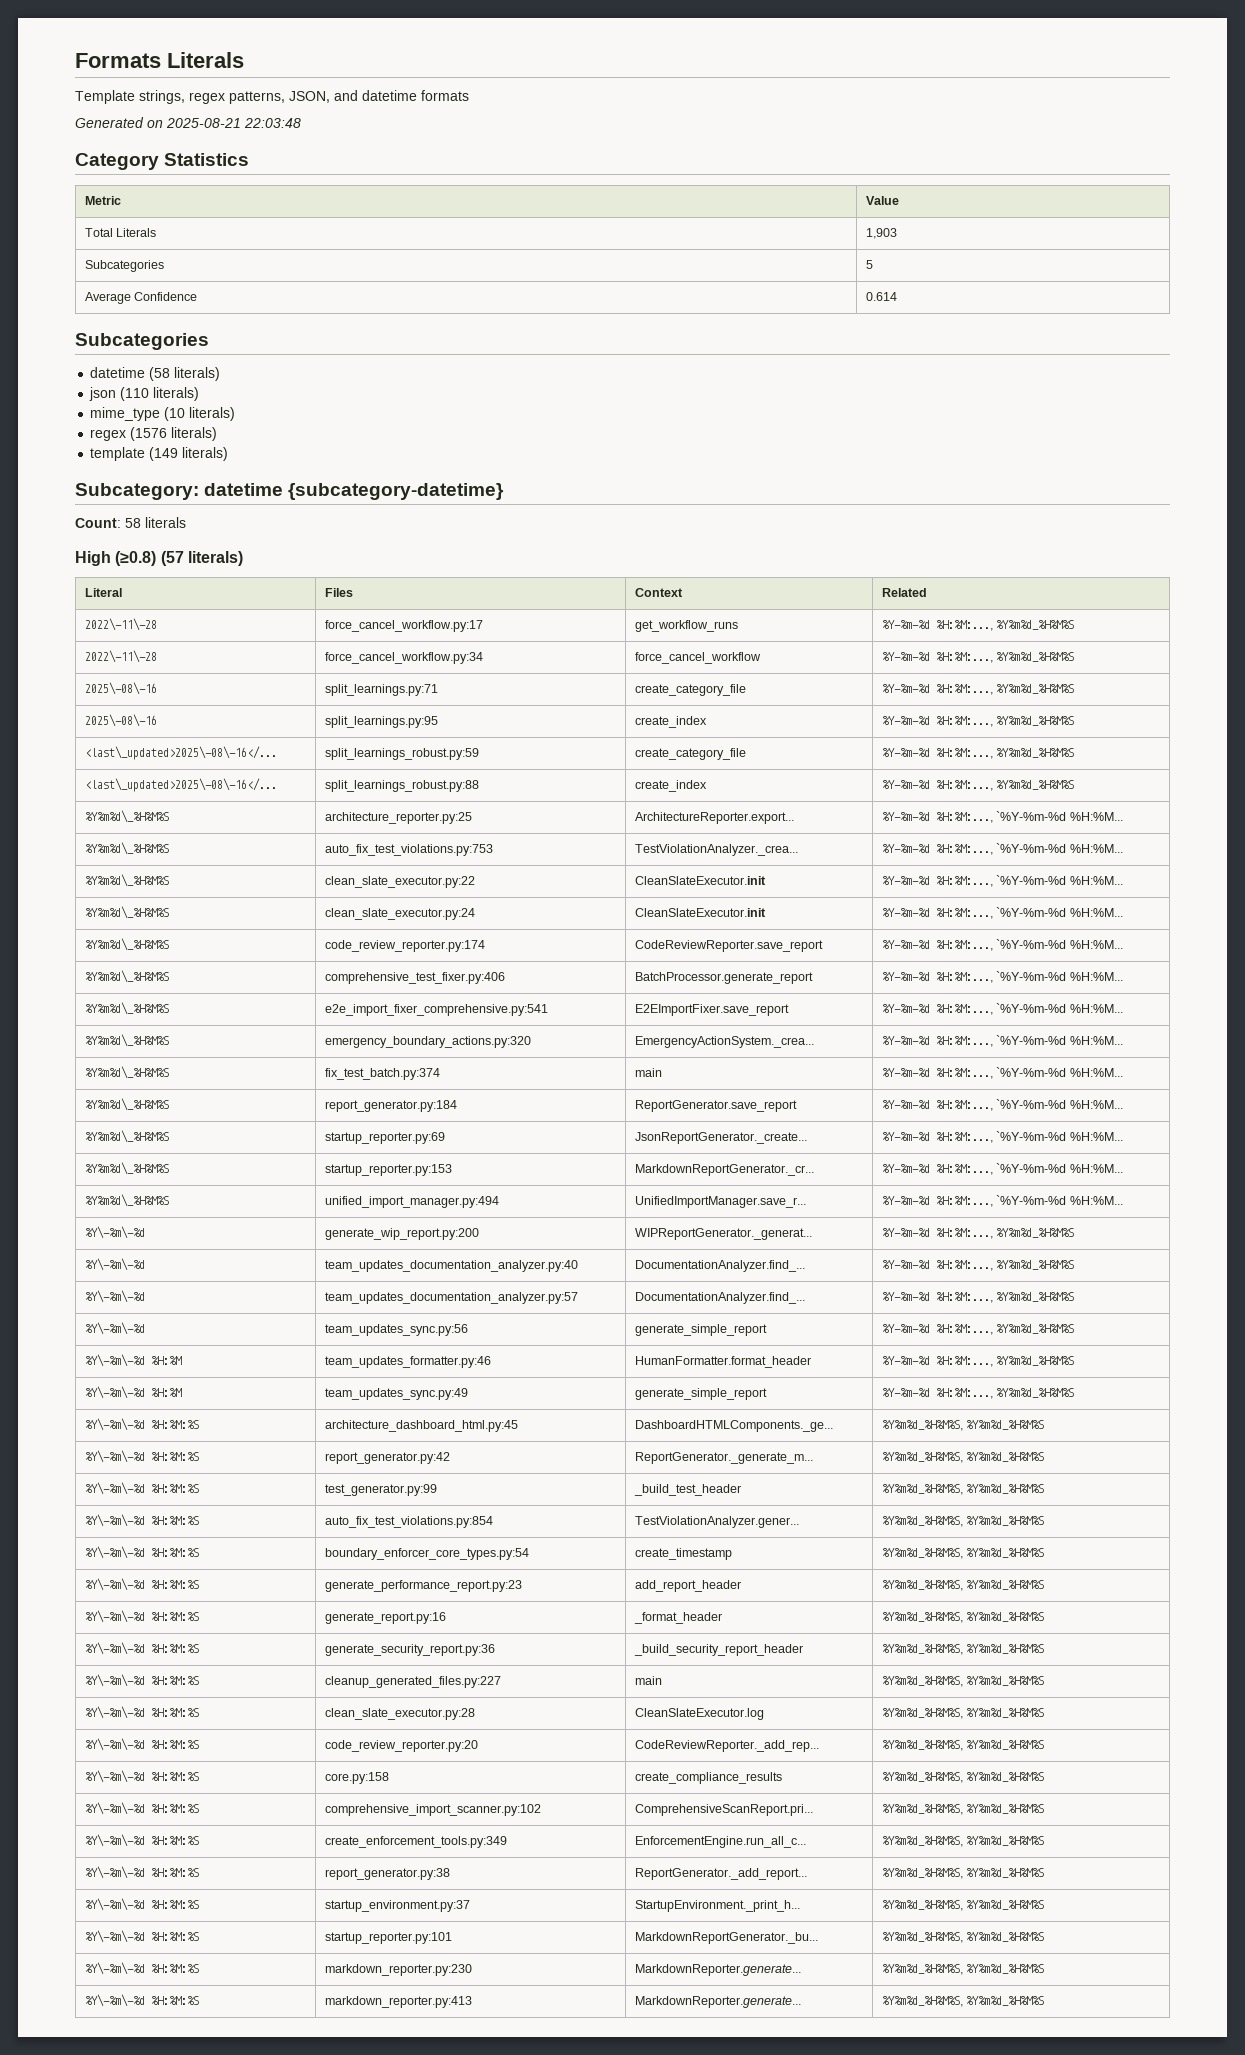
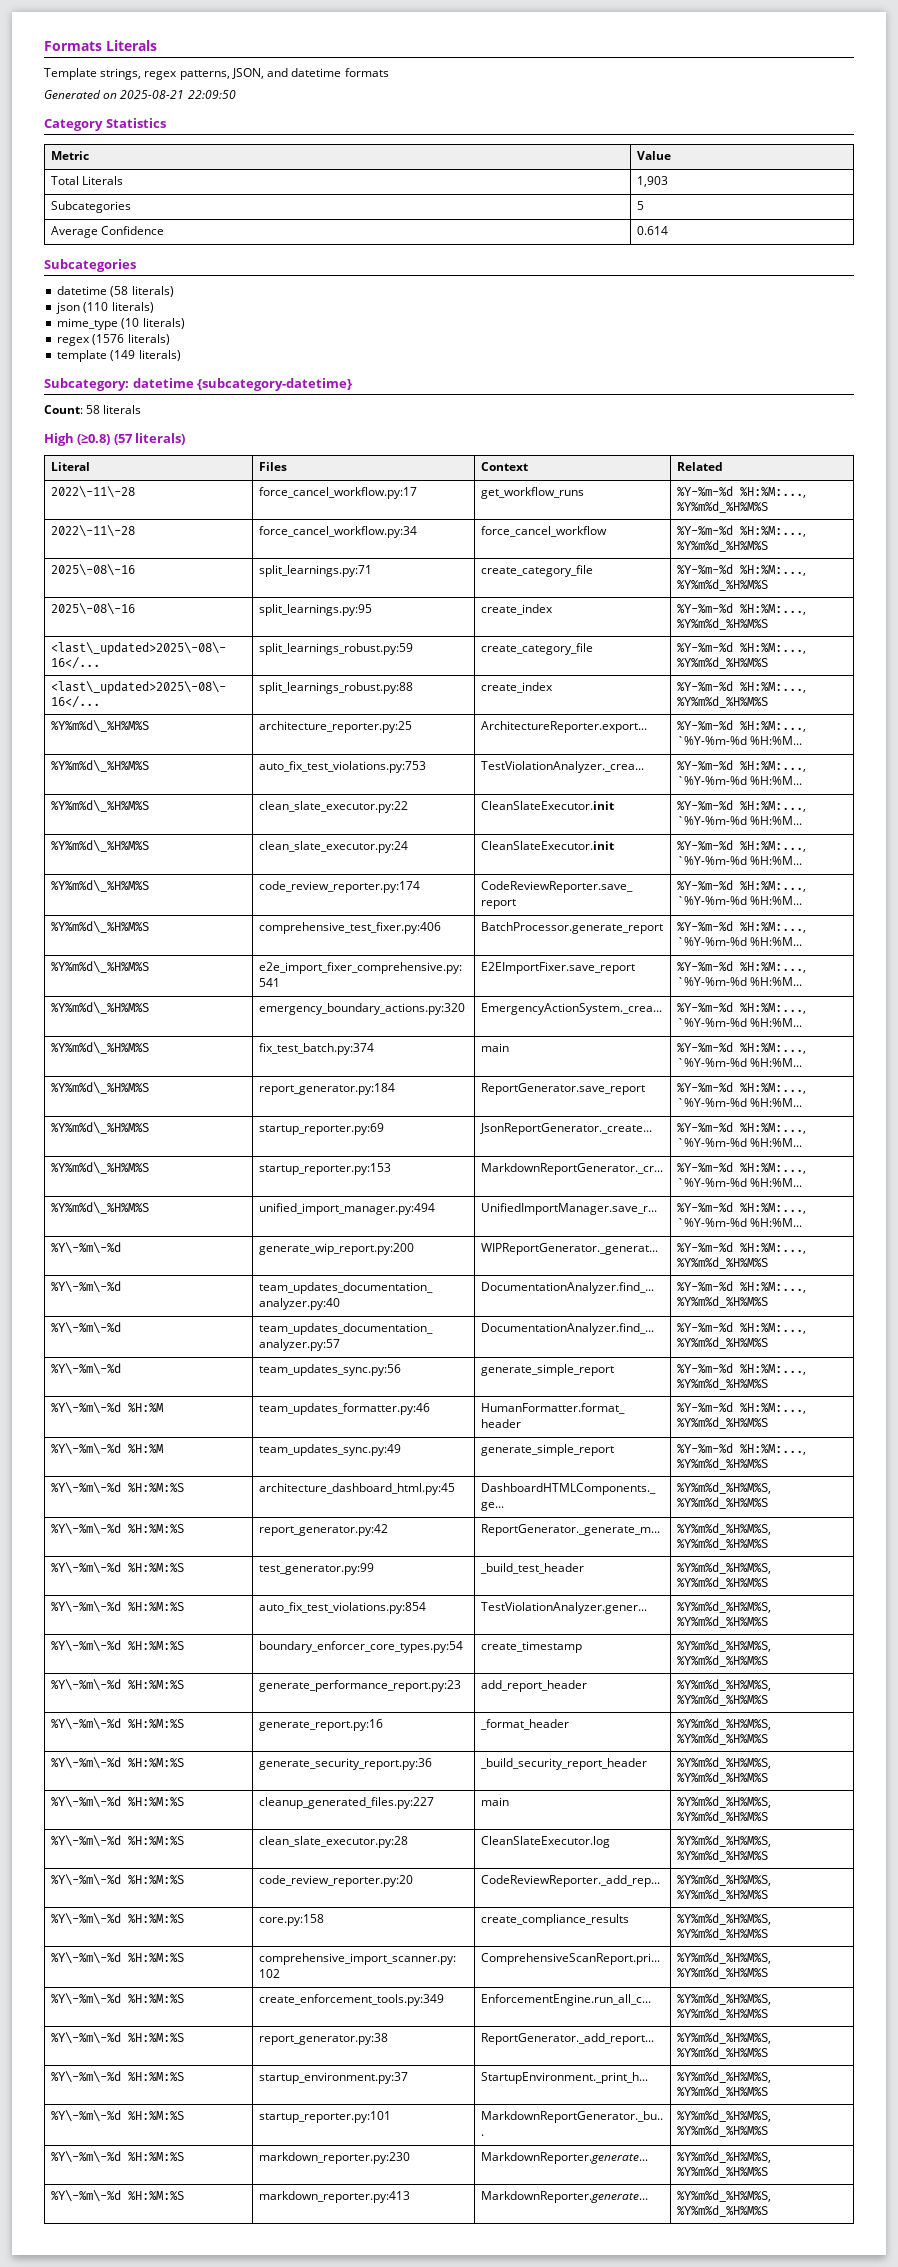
[244,118,301,128] 22:03:48 -> [187,90,236,99] 22:09:50

